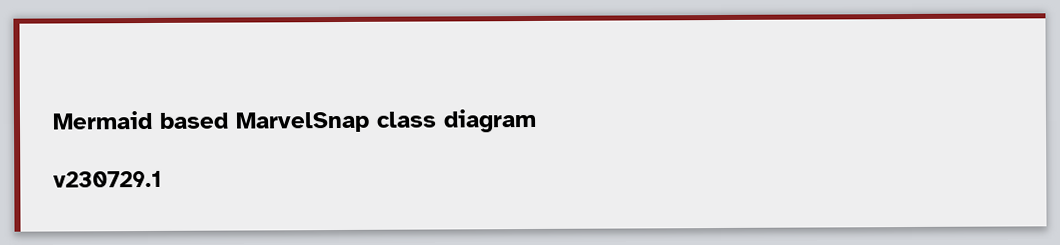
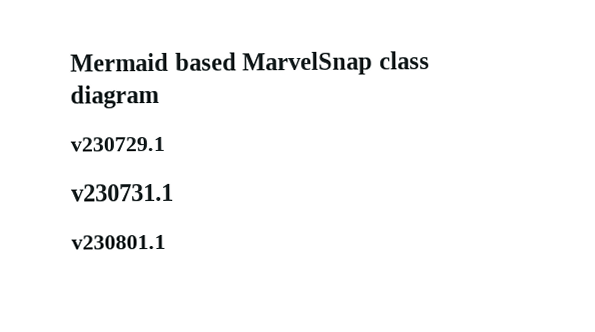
(162, 179) none -> [71,183,174,202] [71,234,166,250] // v230731.1 // v230801.1

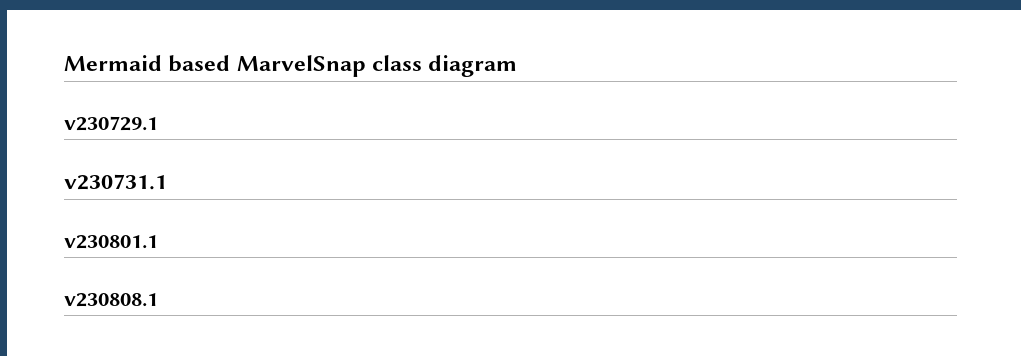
(166, 242) none -> [64,293,158,307] // v230808.1

